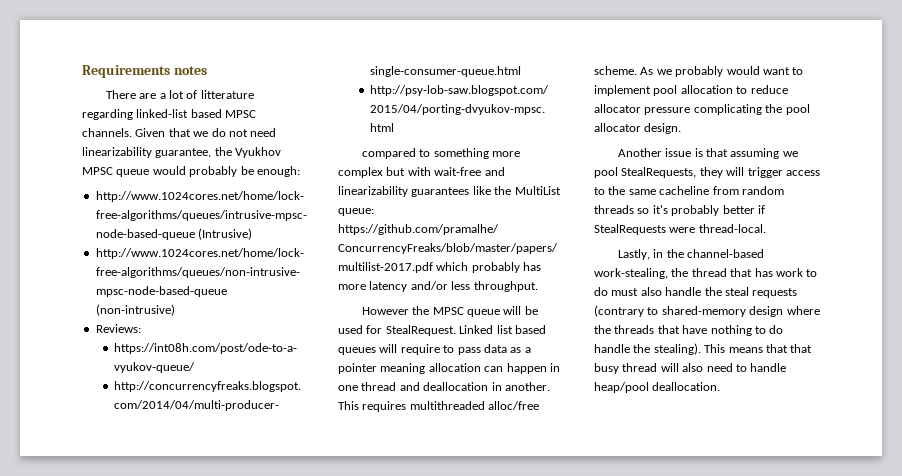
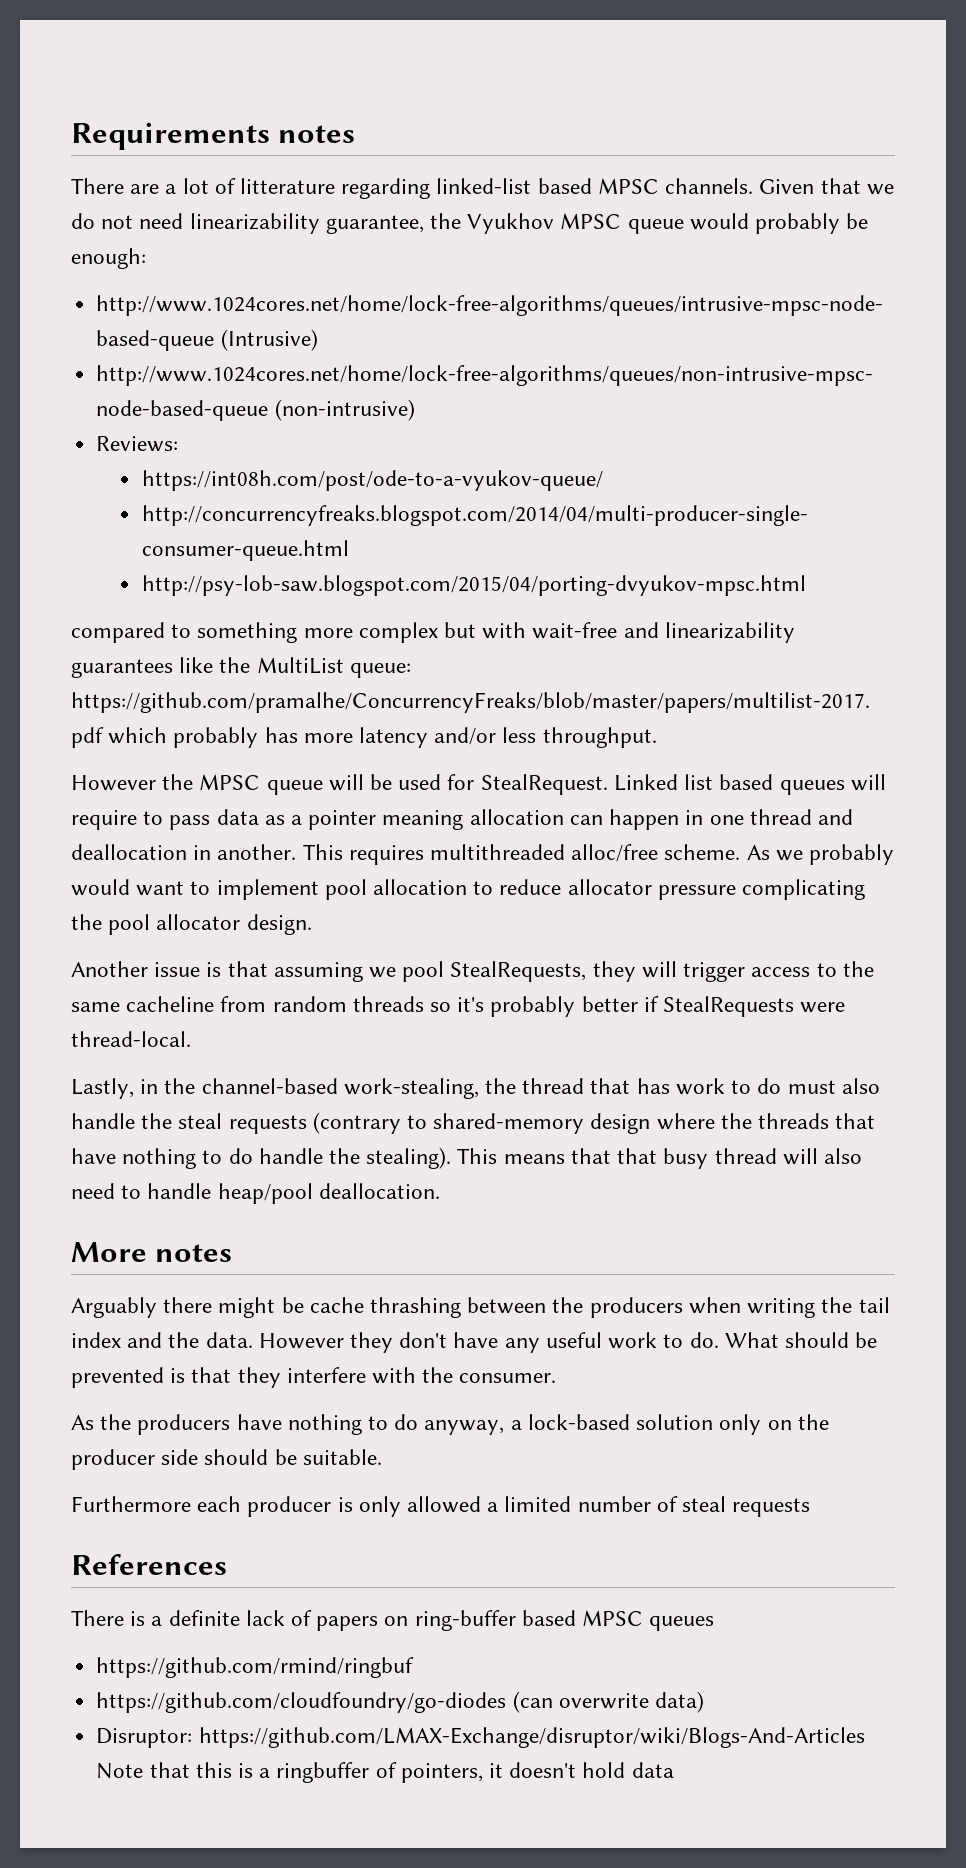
(721, 386) none -> [71,1242,233,1262] [71,1297,890,1318] [71,1332,878,1353] [71,1367,557,1388] [71,1414,829,1435] [71,1449,382,1470] [71,1496,811,1517] [71,1554,227,1575] [71,1610,715,1631] [96,1657,415,1678] [96,1691,704,1713] [96,1727,865,1748] [96,1762,674,1783] // More notes // Arguably there might be cache thrashing between the producers when writing the tail index and the data. However they don't have any useful work to do. What should be prevented is that they interfere with the consumer. // As the producers have nothing to do anyway, a lock-based solution only on the producer side should be suitable. // Furthermore each producer is only allowed a limited number of steal requests // References // There is a definite lack of papers on ring-buffer based MPSC queues // https://github.com/rmind/ringbuf // https://github.com/cloudfoundry/go-diodes (can overwrite data) // Disruptor: https://github.com/LMAX-Exchange/disruptor/wiki/Blogs-And-Articles Note that this is a ringbuffer of pointers, it doesn't hold data

